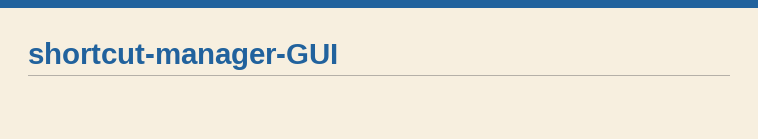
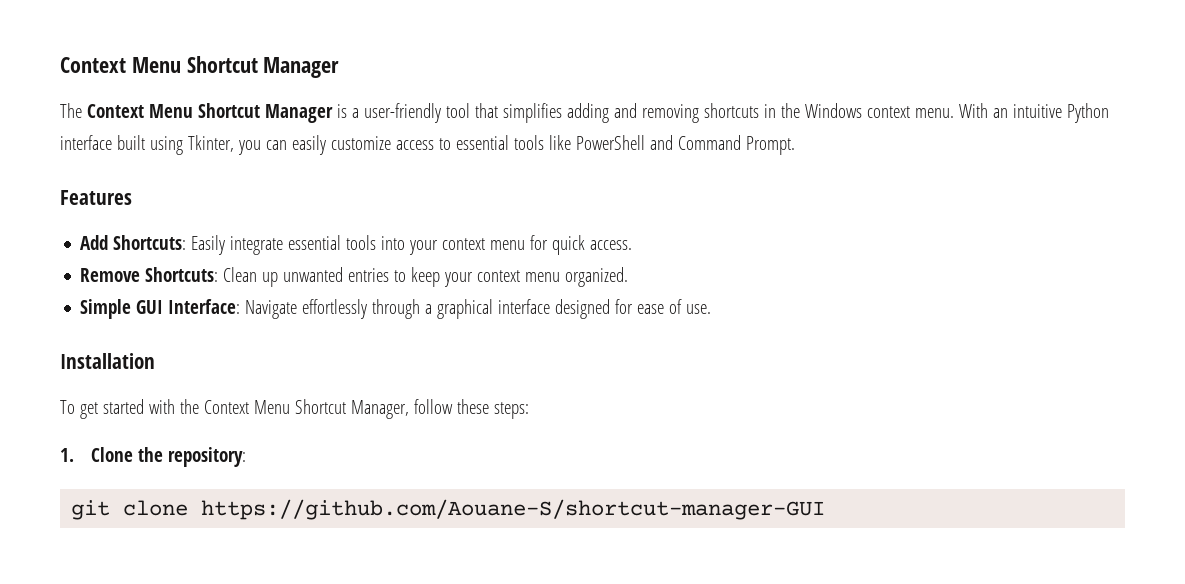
[28,42,338,70] shortcut-manager-GUI -> [60,56,340,78] [60,103,1109,123] [60,135,795,155] [60,190,132,205] [80,235,633,255] [80,267,629,287] [80,299,712,319] [60,353,155,369] [60,399,529,419] [60,447,247,467] [71,499,826,520] Context Menu Shortcut Manager // The Context Menu Shortcut Manager is a user-friendly tool that simplifies adding and removing shortcuts in the Windows context menu. With an intuitive Python interface built using Tkinter, you can easily customize access to essential tools like PowerShell and Command Prompt. // Features // Add Shortcuts: Easily integrate essential tools into your context menu for quick access. // Remove Shortcuts: Clean up unwanted entries to keep your context menu organized. // Simple GUI Interface: Navigate effortlessly through a graphical interface designed for ease of use. // Installation // To get started with the Context Menu Shortcut Manager, follow these steps: // 1. Clone the repository: // git clone https://github.com/Aouane-S/shortcut-manager-GUI

